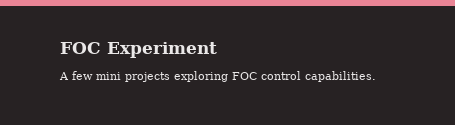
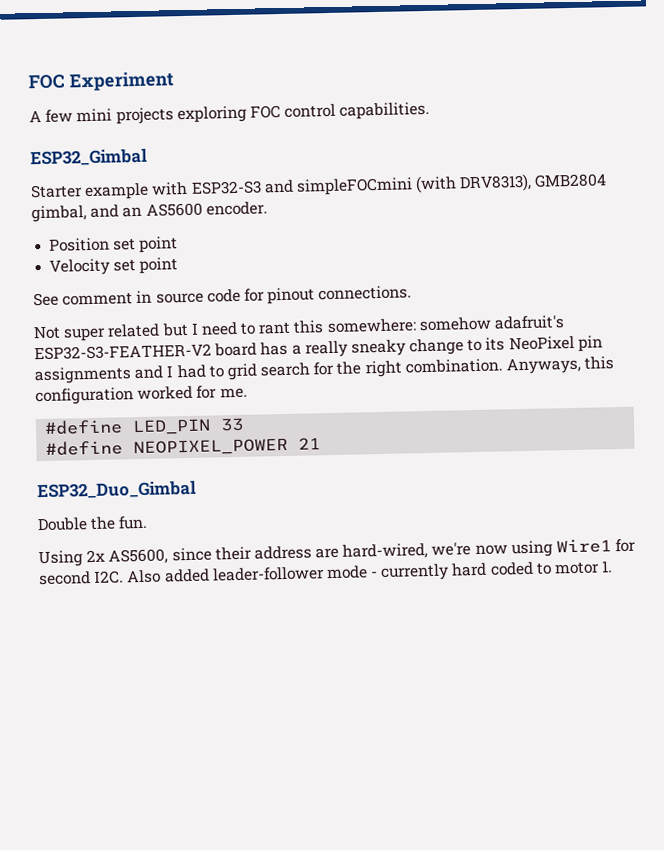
(376, 76) none -> [30,148,148,167] [30,173,608,201] [31,201,268,223] [49,236,179,253] [49,257,179,276] [33,285,413,307] [33,315,566,342] [34,335,603,361] [34,356,615,385] [35,385,248,406] [44,417,245,436] [45,437,322,457] [37,480,197,500] [37,515,149,532] [38,538,637,568] [38,560,614,586] // ESP32_Gimbal // Starter example with ESP32-S3 and simpleFOCmini (with DRV8313), GMB2804 gimbal, and an AS5600 encoder. // Position set point // Velocity set point // See comment in source code for pinout connections. // Not super related but I need to rant this somewhere: somehow adafruit's ESP32-S3-FEATHER-V2 board has a really sneaky change to its NeoPixel pin assignments and I had to grid search for the right combination. Anyways, this configuration worked for me. // #define LED_PIN 33 // #define NEOPIXEL_POWER 21 // ESP32_Duo_Gimbal // Double the fun. // Using 2x AS5600, since their address are hard-wired, we're now using Wire1 for second I2C. Also added leader-follower mode - currently hard coded to motor 1.

